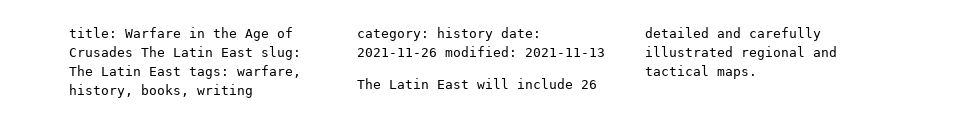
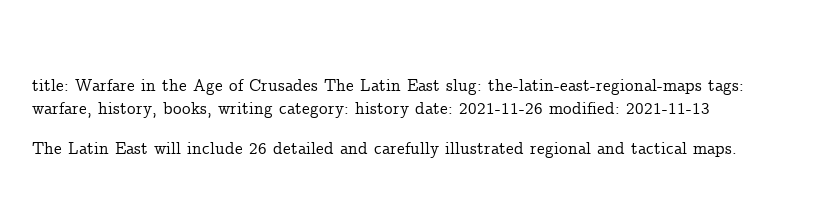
[69,65,181,76] The Latin East -> [488,79,702,95] the-latin-east-regional-maps

